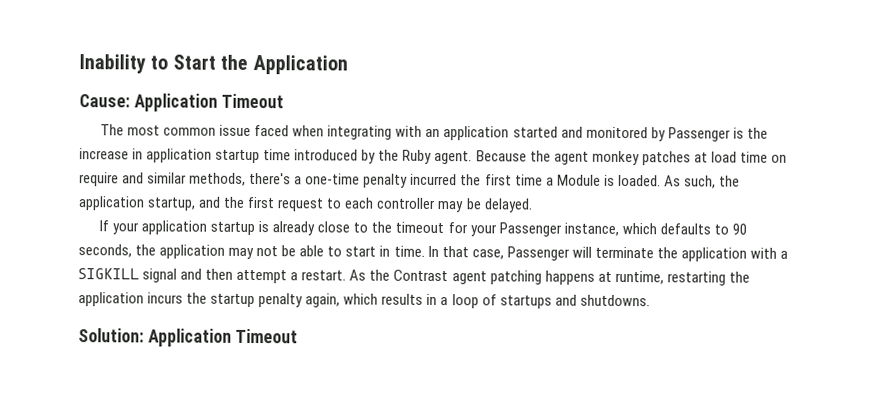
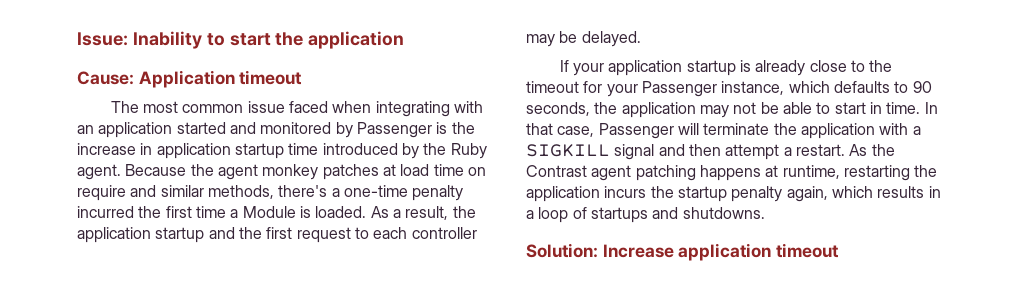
(79, 64) none -> [77,32,128,46] Issue:
[172,54,348,75] Start the Application -> [229,31,405,49] start the application
[221,93,285,109] Timeout -> [239,70,303,85] timeout
[683,175,740,189] [78,196,197,211] such, the application startup, -> [392,206,476,220] [77,227,205,243] a result, the application startup
[147,328,299,347] Application Timeout -> [602,243,840,261] Increase application timeout

